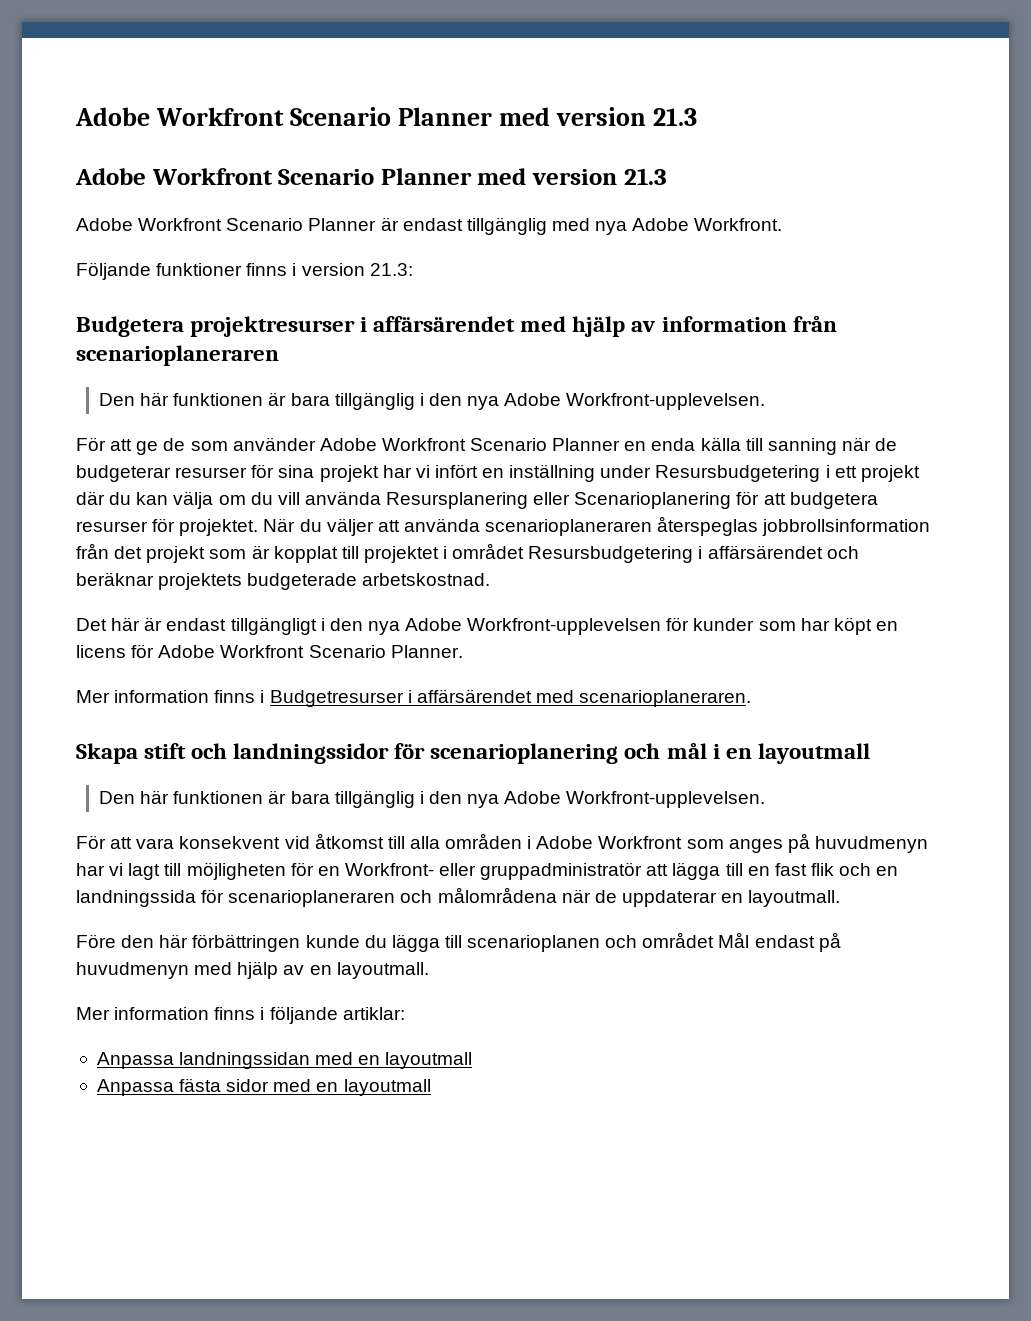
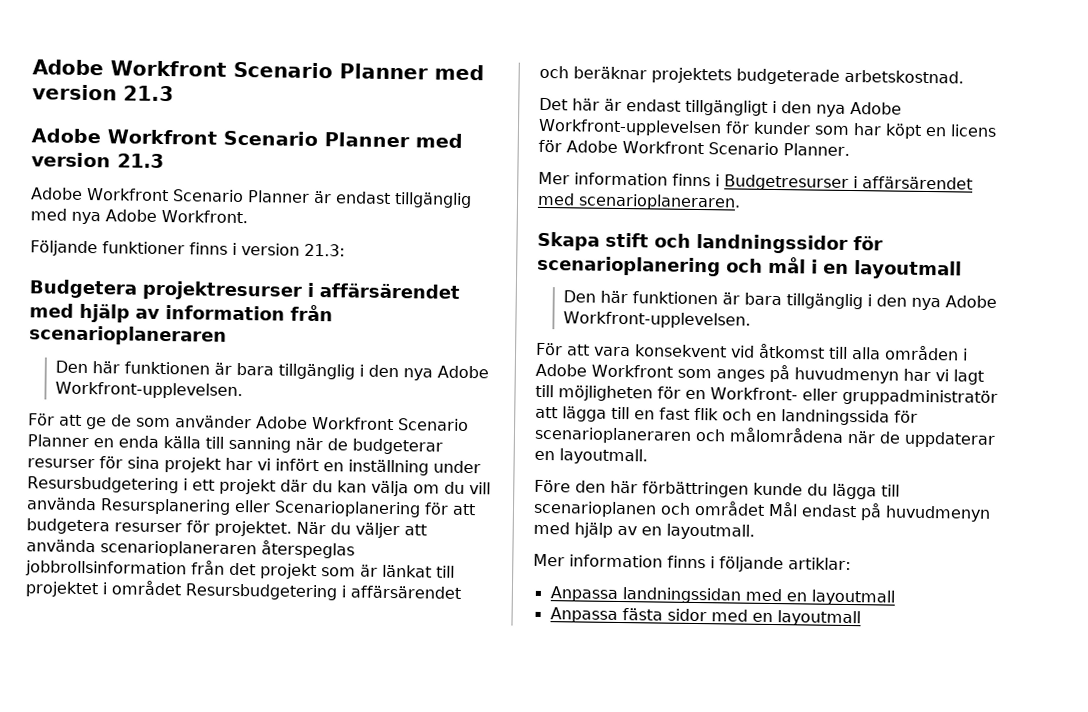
[273,546,338,563] kopplat -> [382,564,432,578] länkat

